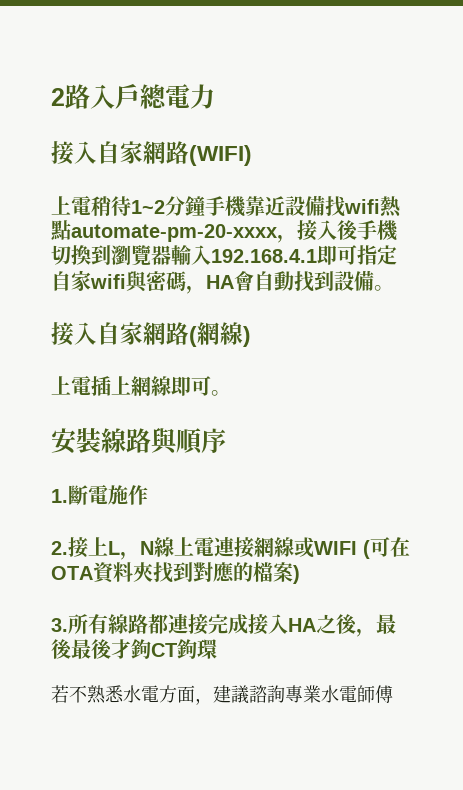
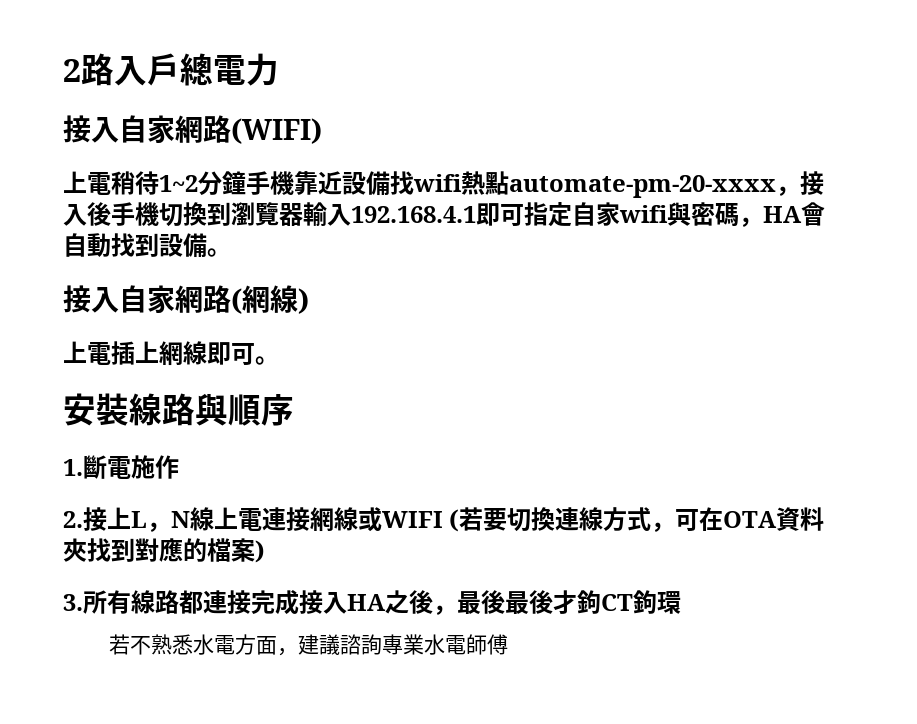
(370, 549) none -> [459,507,676,532] 若要切換連線方式，

